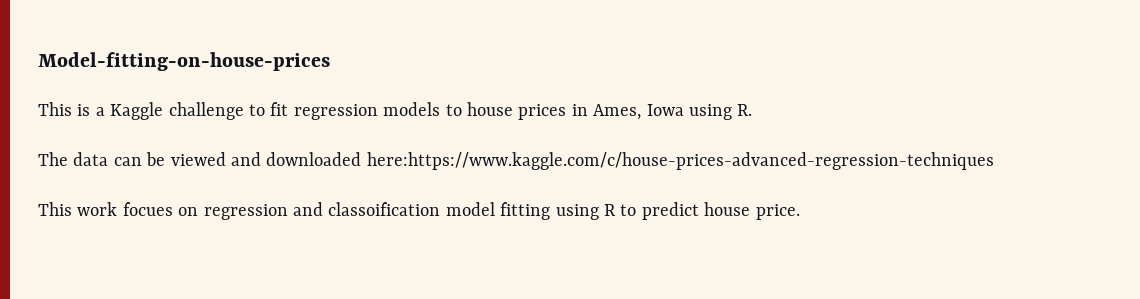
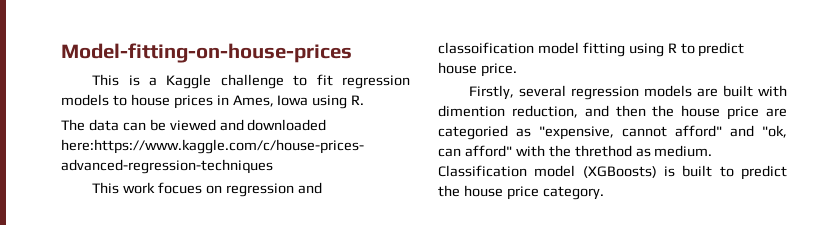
(800, 212) none -> [469,85,787,100] [438,105,788,120] [438,125,787,140] [438,145,713,157] [438,165,787,180] [438,185,604,200] // Firstly, several regression models are built with dimention reduction, and then the house price are categoried as "expensive, cannot afford" and "ok, can afford" with the threthod as medium. Classification model (XGBoosts) is built to predict the house price category.

